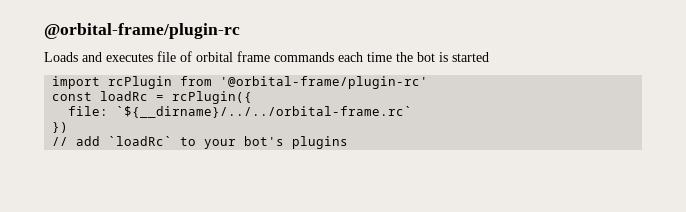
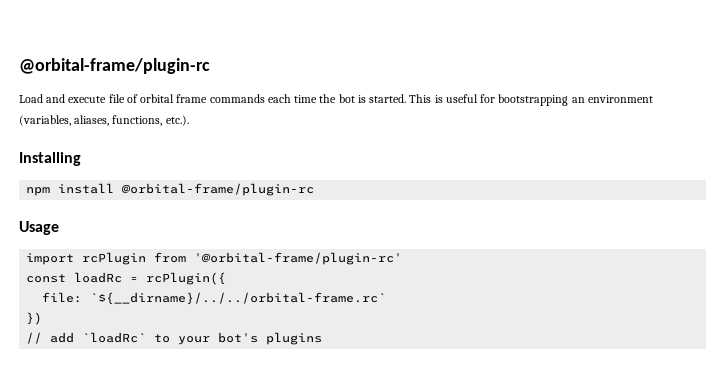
[44,23,240,39] [44,52,153,62] @orbital-frame/plugin-rc // Loads and executes -> [19,58,210,74] [19,94,107,103] @orbital-frame/plugin-rc // Load and execute
[452,52,489,62] started -> [369,94,653,106] [19,115,189,126] [19,152,81,166] [26,183,315,196] [19,221,59,235] started. This is useful for bootstrapping an environment (variables, aliases, functions, etc.). // Installing // npm install @orbital-frame/plugin-rc // Usage

